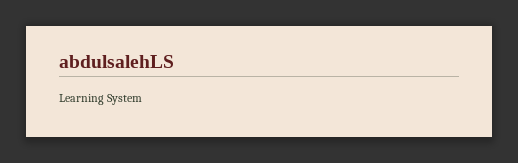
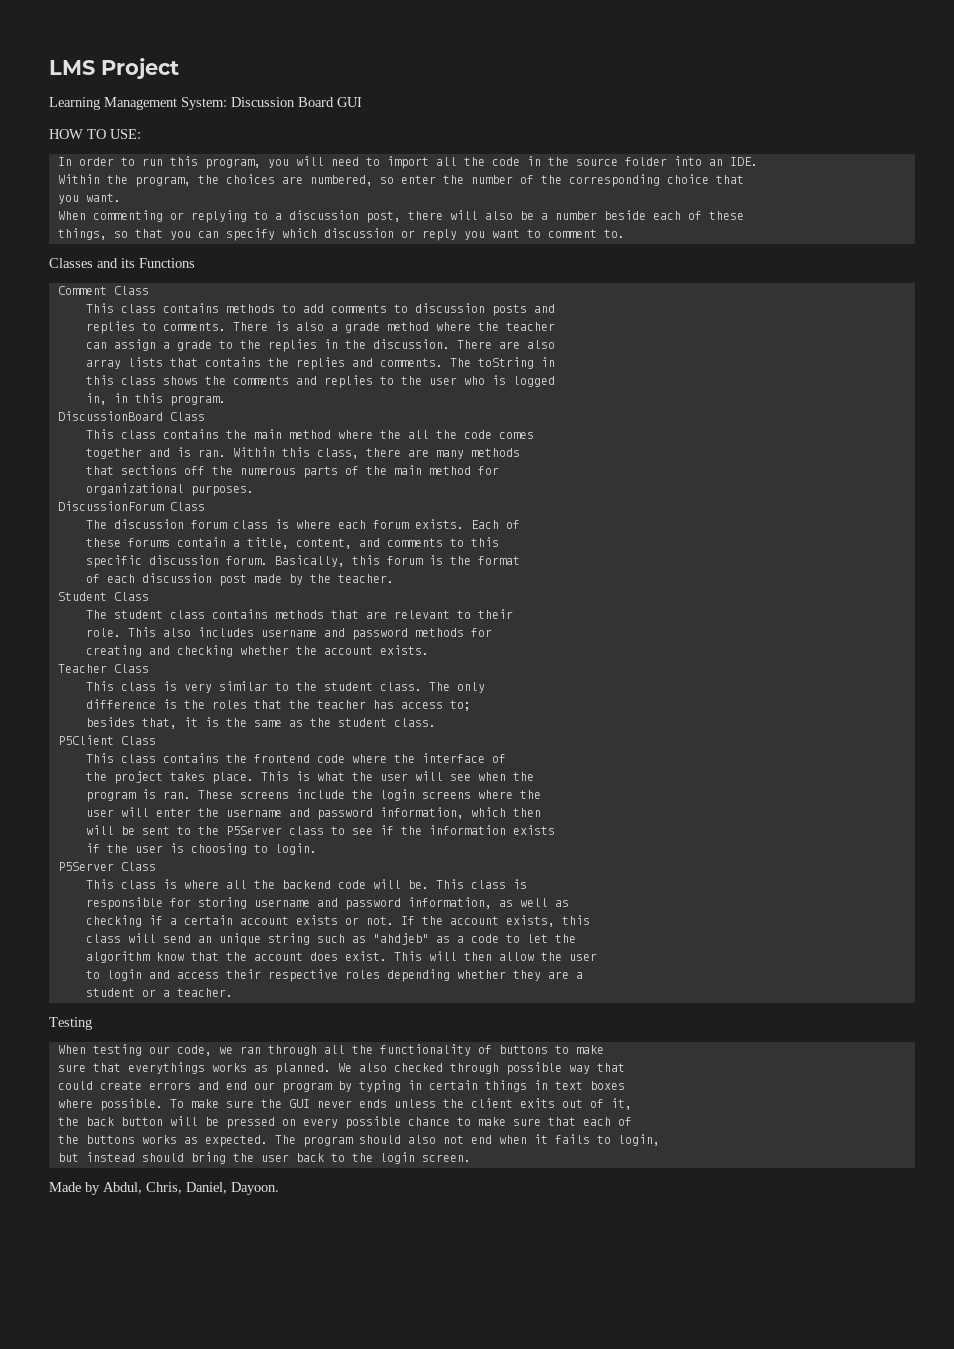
[59,55,174,68] abdulsalehLS -> [49,58,179,79] LMS Project
[107,94,143,105] System -> [104,97,362,110] [49,129,141,139] [57,156,758,169] [57,174,744,187] [57,193,121,204] [57,210,744,223] [57,228,625,241] [49,258,195,268] [57,286,149,295] [85,303,555,316] [85,321,555,334] [85,339,555,352] [85,357,555,370] [85,375,555,388] [85,393,226,406] [57,411,205,421] [85,429,534,439] [85,447,520,459] [85,465,499,478] [85,483,254,496] [57,501,205,511] [85,519,520,529] [85,537,499,549] [85,555,520,568] [85,573,394,586] [57,592,149,601] [85,609,513,619] [85,627,492,640] [85,645,429,657] [57,664,149,673] [85,681,485,693] [85,699,471,711] [85,717,436,729] [57,735,156,745] [85,753,506,763] [85,771,534,784] [85,789,541,802] [85,807,541,820] [85,825,555,835] [85,843,317,855] [57,862,156,871] [85,879,527,889] [85,897,569,910] [85,915,590,927] [85,933,576,946] [85,951,597,963] [85,969,583,982] [85,988,233,997] [49,1017,92,1030] [57,1044,604,1056] [57,1062,625,1075] [57,1080,625,1093] [57,1098,632,1111] [57,1116,632,1129] [57,1134,660,1147] [57,1152,471,1164] [49,1182,279,1195] Management System: Discussion Board GUI // HOW TO USE: // In order to run this program, you will need to import all the code in the source folder into an IDE. // Within the program, the choices are numbered, so enter the number of the corresponding choice that // you want. // When commenting or replying to a discussion post, there will also be a number beside each of these // things, so that you can specify which discussion or reply you want to comment to. // Classes and its Functions // Comment Class // This class contains methods to add comments to discussion posts and // replies to comments. There is also a grade method where the teacher // can assign a grade to the replies in the discussion. There are also // array lists that contains the replies and comments. The toString in // this class shows the comments and replies to the user who is logged // in, in this program. // DiscussionBoard Class // This class contains the main method where the all the code comes // together and is ran. Within this class, there are many methods // that sections off the numerous parts of the main method for // organizational purposes. // DiscussionForum Class // The discussion forum class is where each forum exists. Each of // these forums contain a title, content, and comments to this // specific discussion forum. Basically, this forum is the format // of each discussion post made by the teacher. // Student Class // The student class contains methods that are relevant to their // role. This also includes username and password methods for // creating and checking whether the account exists. // Teacher Class // This class is very similar to the student class. The only // difference is the roles that the teacher has access to; // besides that, it is the same as the student class. // P5Client Class // This class contains the frontend code where the interface of // the project takes place. This is what the user will see when the // program is ran. These screens include the login screens where the // user will enter the username and password information, which then // will be sent to the P5Server class to see if the information exists // if the user is choosing to login. // P5Server Class // This class is where all the backend code will be. This class is // responsible for storing username and password information, as well as // checking if a certain account exists or not. If the account exists, this // class will send an unique string such as "ahdjeb" as a code to let the // algorithm know that the account does exist. This will then allow the user // to login and access their respective roles depending whether they are a // student or a teacher. // Testing // When testing our code, we ran through all the functionality of buttons to make // sure that everythings works as planned. We also checked through possible way that // could create errors and end our program by typing in certain things in text boxes // where possible. To make sure the GUI never ends unless the client exits out of it, // the back button will be pressed on every possible chance to make sure that each of // the buttons works as expected. The program should also not end when it fails to login, // but instead should bring the user back to the login screen. // Made by Abdul, Chris, Daniel, Dayoon.

